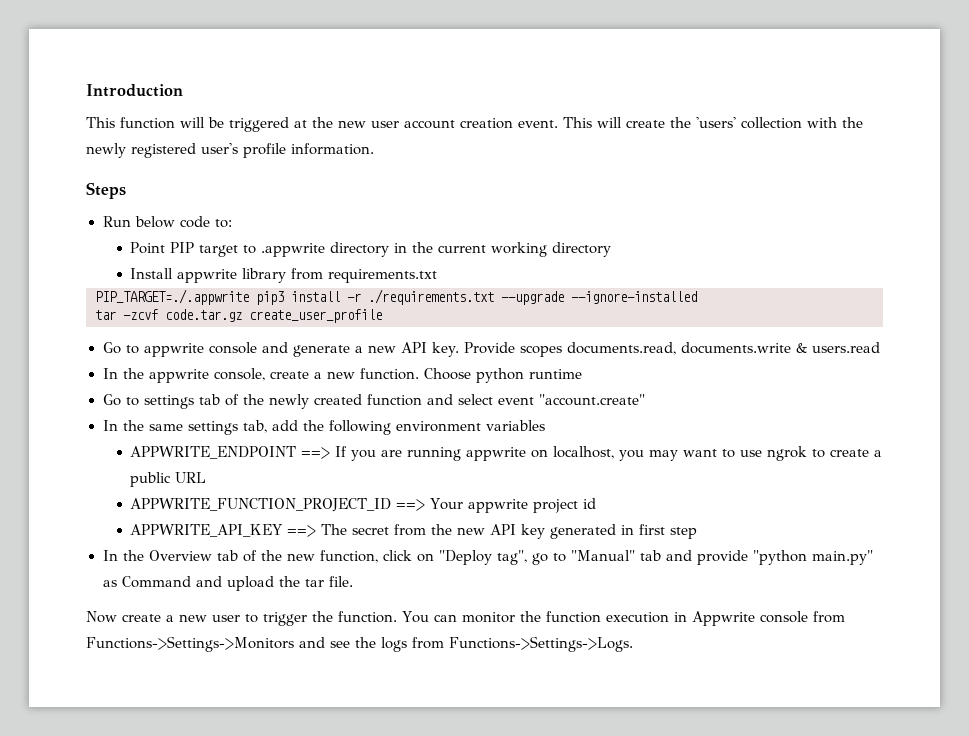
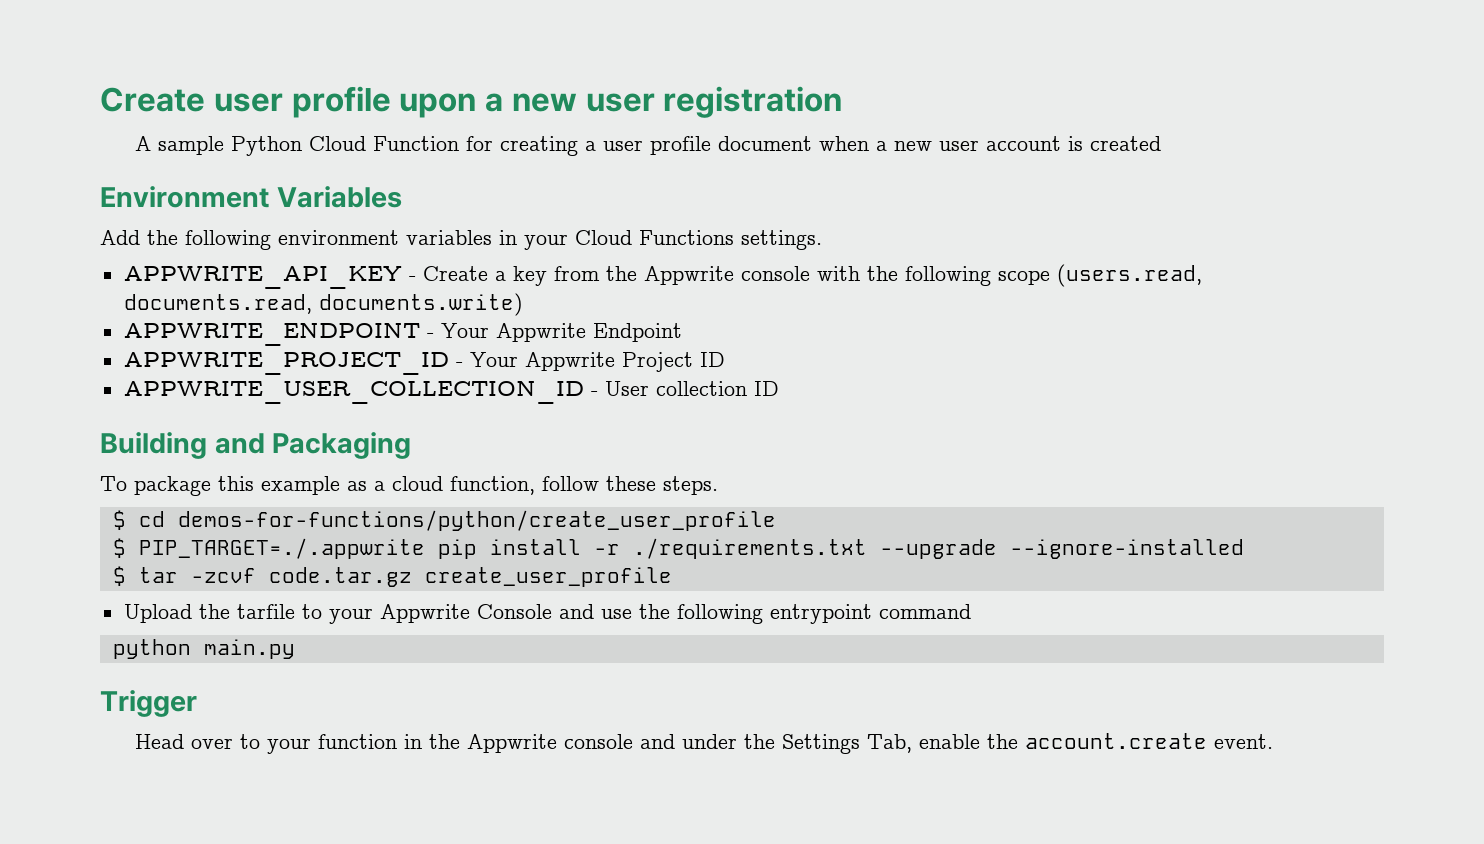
[86,84,183,97] [86,117,863,132] [86,143,374,158] [86,182,126,199] [102,216,232,228] [130,242,612,257] [130,268,438,283] [95,289,284,305] Introduction // This function will be triggered at the new user account creation event. This will create the 'users' collection with the newly registered user's profile information. // Steps // Run below code to: // Point PIP target to .appwrite directory in the current working directory // Install appwrite library from requirements.txt // PIP_TARGET=./.appwrite pip3 -> [100,86,843,118] [135,136,1162,156] [100,186,402,208] [100,230,822,250] [123,264,1202,289] [123,293,523,316] [123,323,682,346] [123,352,725,375] [123,381,779,404] [100,432,412,459] [100,476,718,496] [112,510,776,531] [112,538,477,559] Create user profile upon a new user registration // A sample Python Cloud Function for creating a user profile document when a new user account is created // Environment Variables // Add the following environment variables in your Cloud Functions settings. // APPWRITE_API_KEY - Create a key from the Appwrite console with the following scope (users.read, documents.read, documents.write) // APPWRITE_ENDPOINT - Your Appwrite Endpoint // APPWRITE_PROJECT_ID - Your Appwrite Project ID // APPWRITE_USER_COLLECTION_ID - User collection ID // Building and Packaging // To package this example as a cloud function, follow these steps. // $ cd demos-for-functions/python/create_user_profile // $ PIP_TARGET=./.appwrite pip
(697, 297) none -> [112,566,126,586] $
[102,342,881,357] [102,368,582,383] [102,394,645,409] [102,420,545,435] [130,446,883,461] [130,472,207,487] [130,498,597,513] [130,524,698,539] [102,550,873,565] [102,576,353,591] [86,611,845,626] [86,636,633,652] Go to appwrite console and generate a new API key. Provide scopes documents.read, documents.write & users.read // In the appwrite console, create a new function. Choose python runtime // Go to settings tab of the newly created function and select event "account.create" // In the same settings tab, add the following environment variables // APPWRITE_ENDPOINT ==> If you are running appwrite on localhost, you may want to use ngrok to create a public URL // APPWRITE_FUNCTION_PROJECT_ID ==> Your appwrite project id // APPWRITE_API_KEY ==> The secret from the new API key generated in first step // In the Overview tab of the new function, click on "Deploy tag", go to "Manual" tab and provide "python main.py" as Command and upload the tar file. // Now create a new user to trigger the function. You can monitor the function execution in Appwrite console from Functions->Settings->Monitors and see the logs from Functions->Settings->Logs. -> [123,604,971,624] [112,639,295,659] [100,690,197,717] [135,733,1274,754] Upload the tarfile to your Appwrite Console and use the following entrypoint command // python main.py // Trigger // Head over to your function in the Appwrite console and under the Settings Tab, enable the account.create event.

